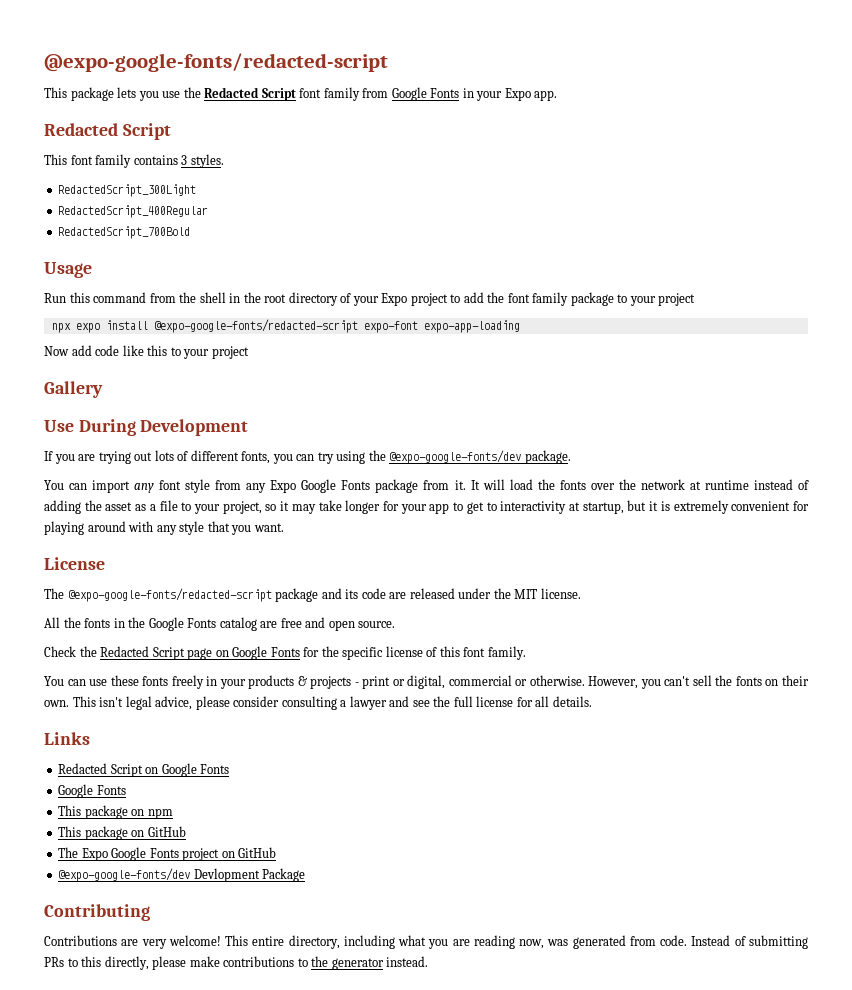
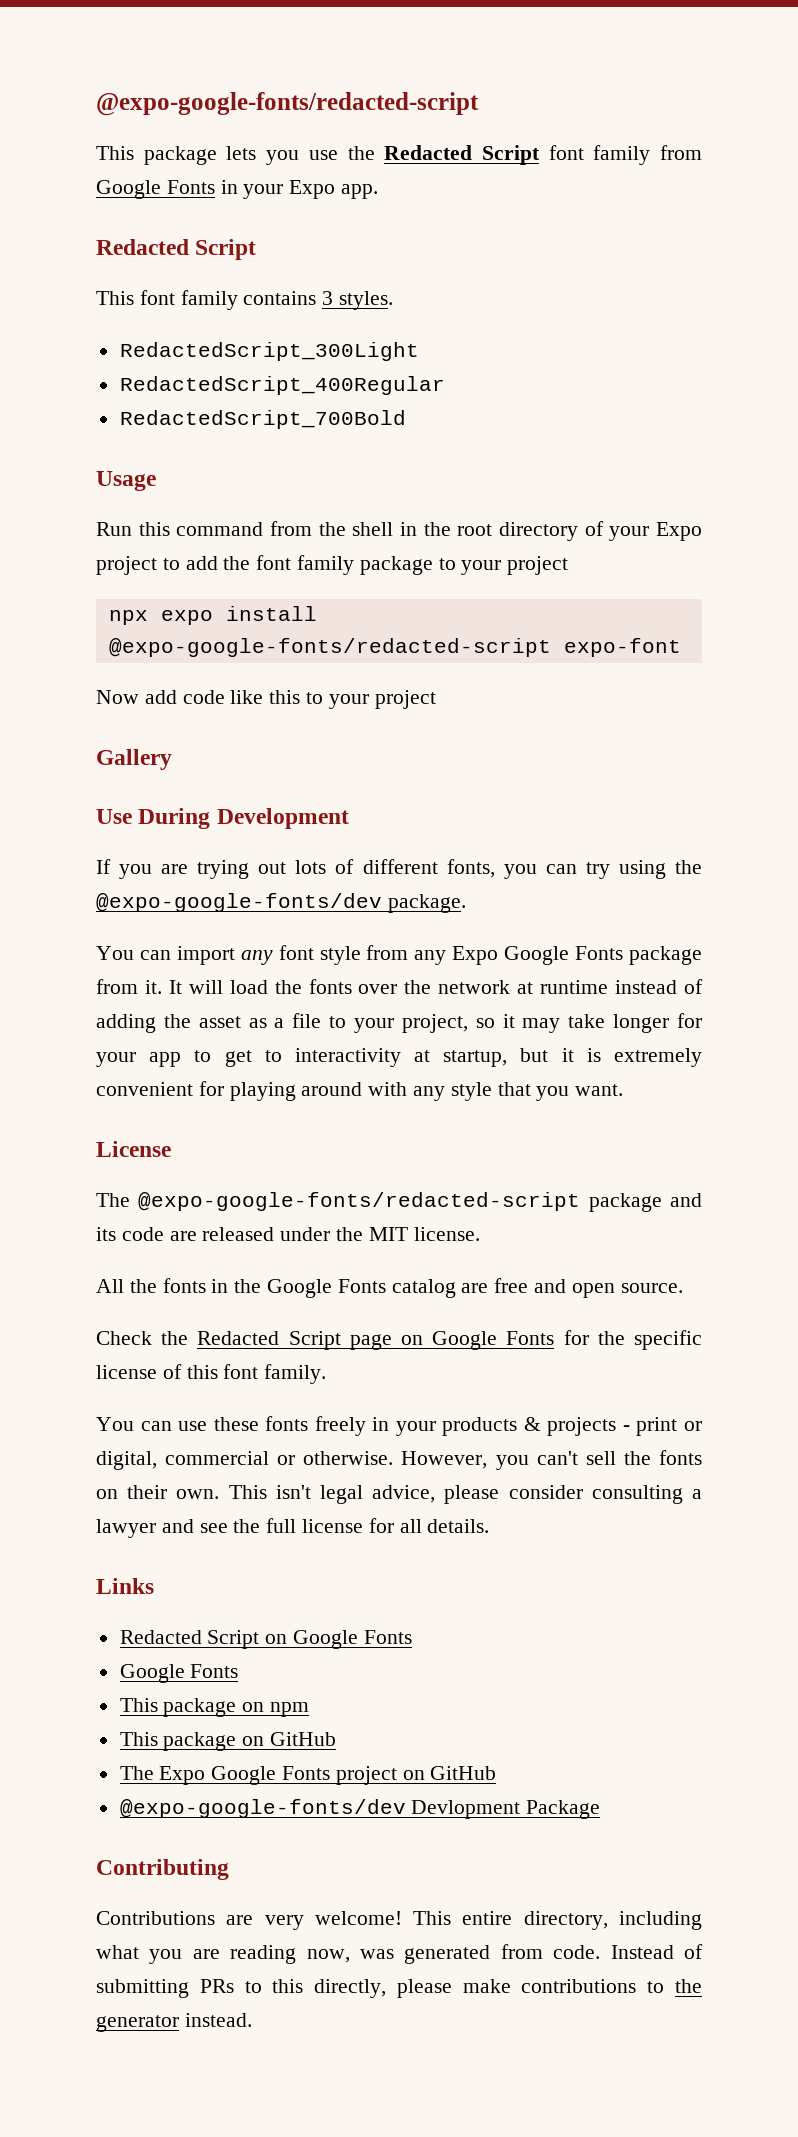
[423,320,520,333] expo-app-loading -> (681, 647) none

